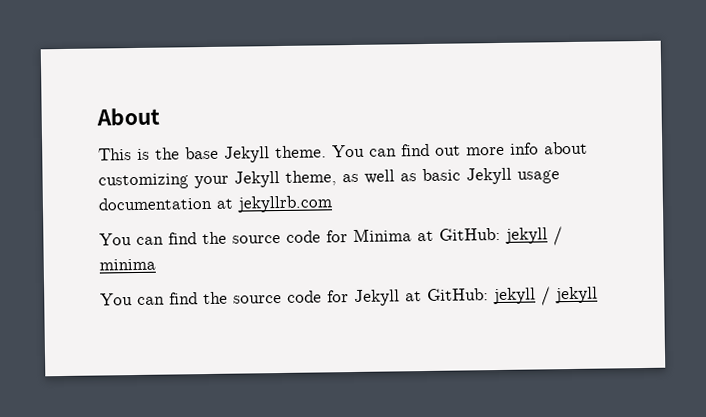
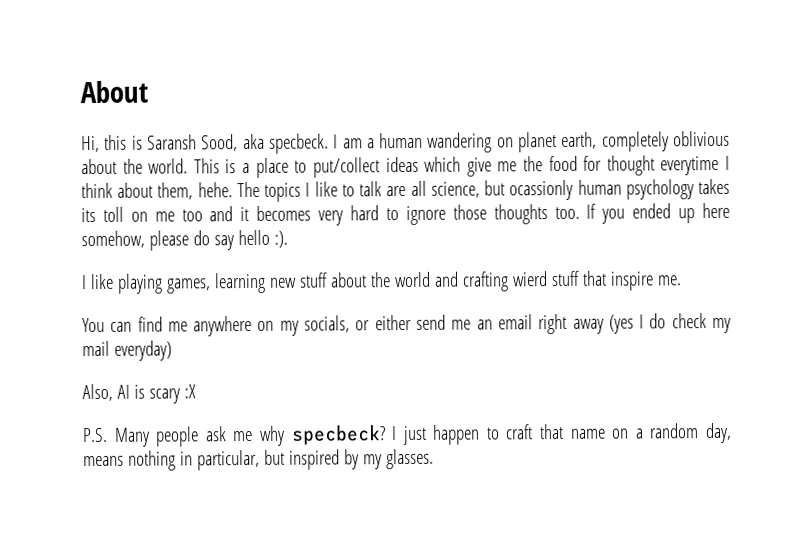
[98,141,588,163] [98,167,560,190] [98,195,333,213] [99,226,563,246] [99,258,156,271] [100,286,598,306] This is the base Jekyll theme. You can find out more info about customizing your Jekyll theme, as well as basic Jekyll usage documentation at jekyllrb.com // You can find the source code for Minima at GitHub: jekyll / minima // You can find the source code for Jekyll at GitHub: jekyll / jekyll -> [81,130,730,154] [81,155,730,178] [81,178,731,202] [81,202,731,226] [81,229,288,251] [81,270,682,294] [82,313,731,337] [82,340,172,361] [82,383,196,404] [82,422,733,447] [83,448,434,471] Hi, this is Saransh Sood, aka specbeck. I am a human wandering on planet earth, completely oblivious about the world. This is a place to put/collect ideas which give me the food for thought everytime I think about them, hehe. The topics I like to talk are all science, but ocassionly human psychology takes its toll on me too and it becomes very hard to ignore those thoughts too. If you ended up here somehow, please do say hello :). // I like playing games, learning new stuff about the world and crafting wierd stuff that inspire me. // You can find me anywhere on my socials, or either send me an email right away (yes I do check my mail everyday) // Also, AI is scary :X // P.S. Many people ask me why specbeck? I just happen to craft that name on a random day, means nothing in particular, but inspired by my glasses.

